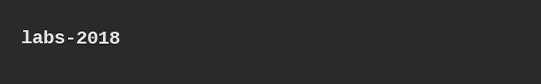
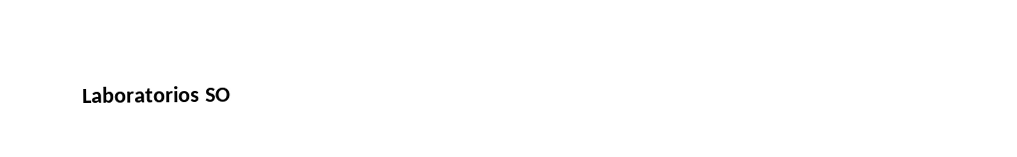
[20,30,121,44] labs-2018 -> [82,85,231,104] Laboratorios SO

